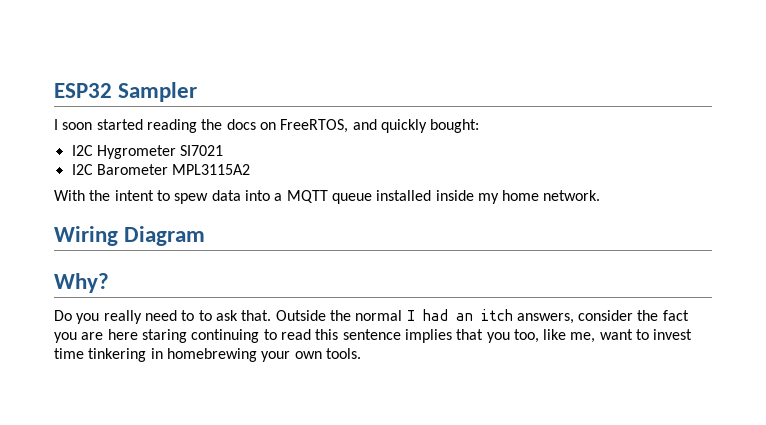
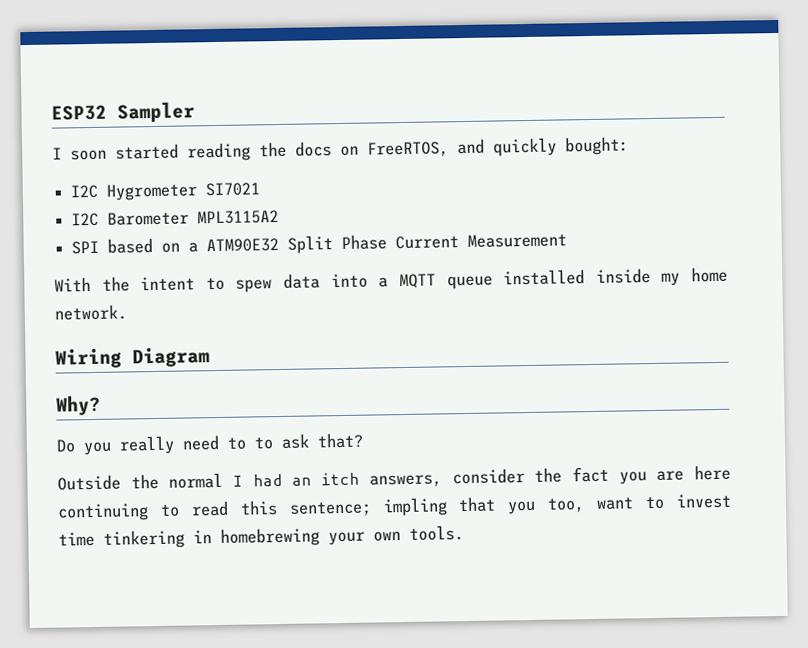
(251, 169) none -> [71,233,568,255] // SPI based on a ATM90E32 Split Phase Current Measurement
[241,310,272,321] that. -> [317,432,363,449] that? //
[141,329,187,343] staring -> (732, 472) none
[342,329,452,343] sentence implies -> [288,497,448,517] sentence; impling
[543,329,596,343] like me, -> (586, 505) none

